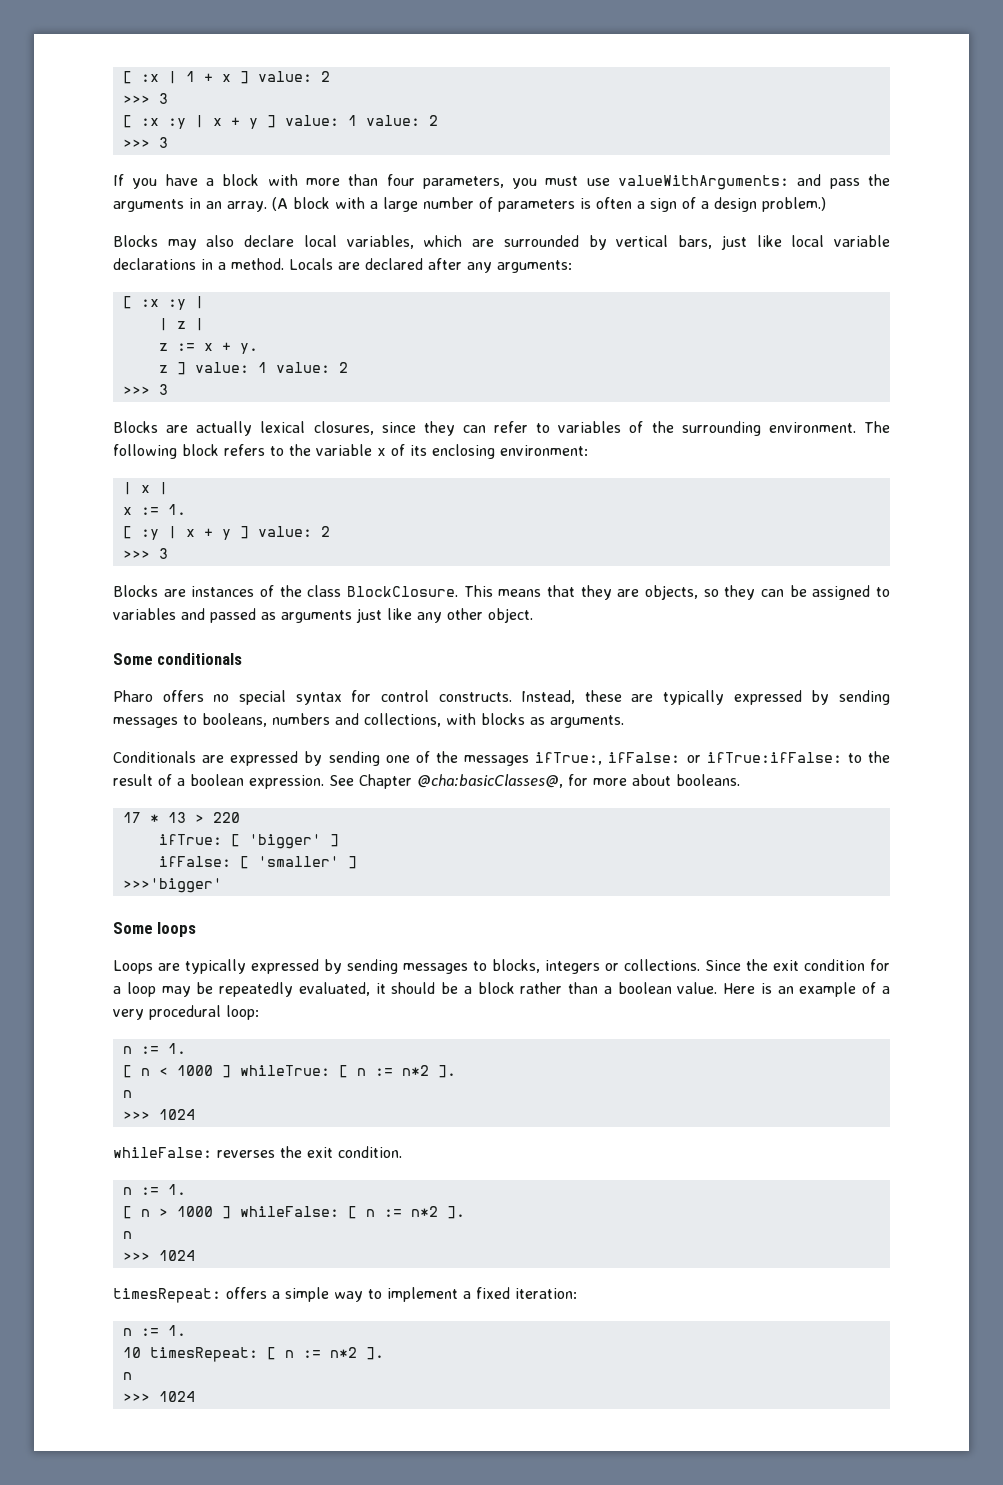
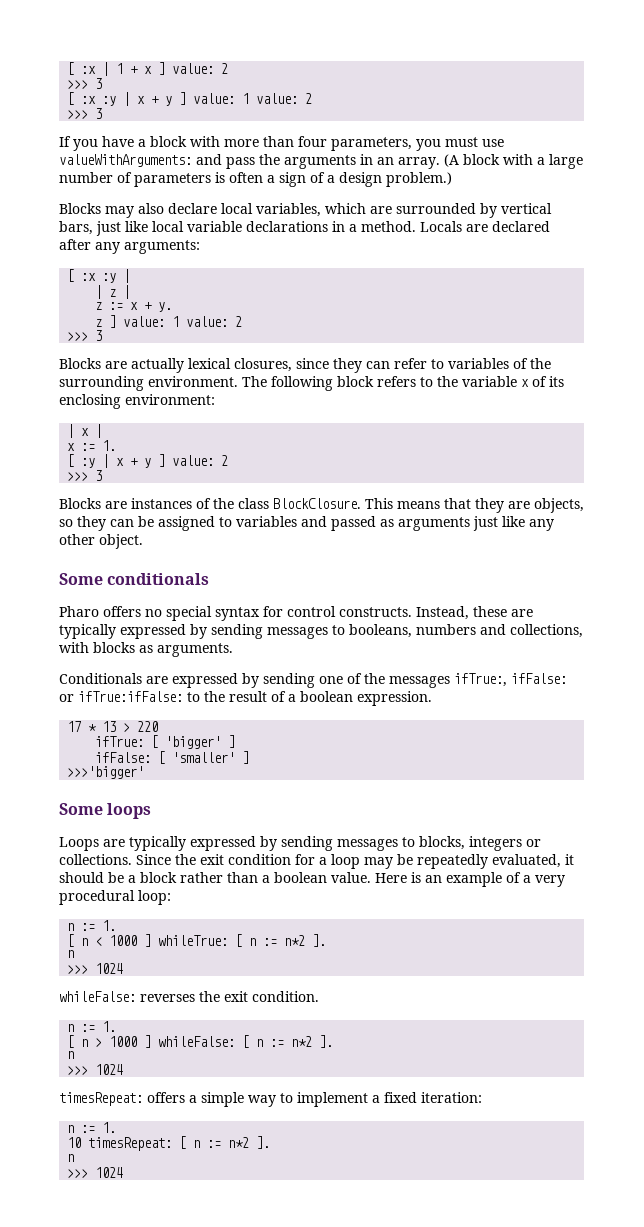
[329,774,740,789] See Chapter @cha:basicClasses@, for more about booleans. -> (432, 698) none

